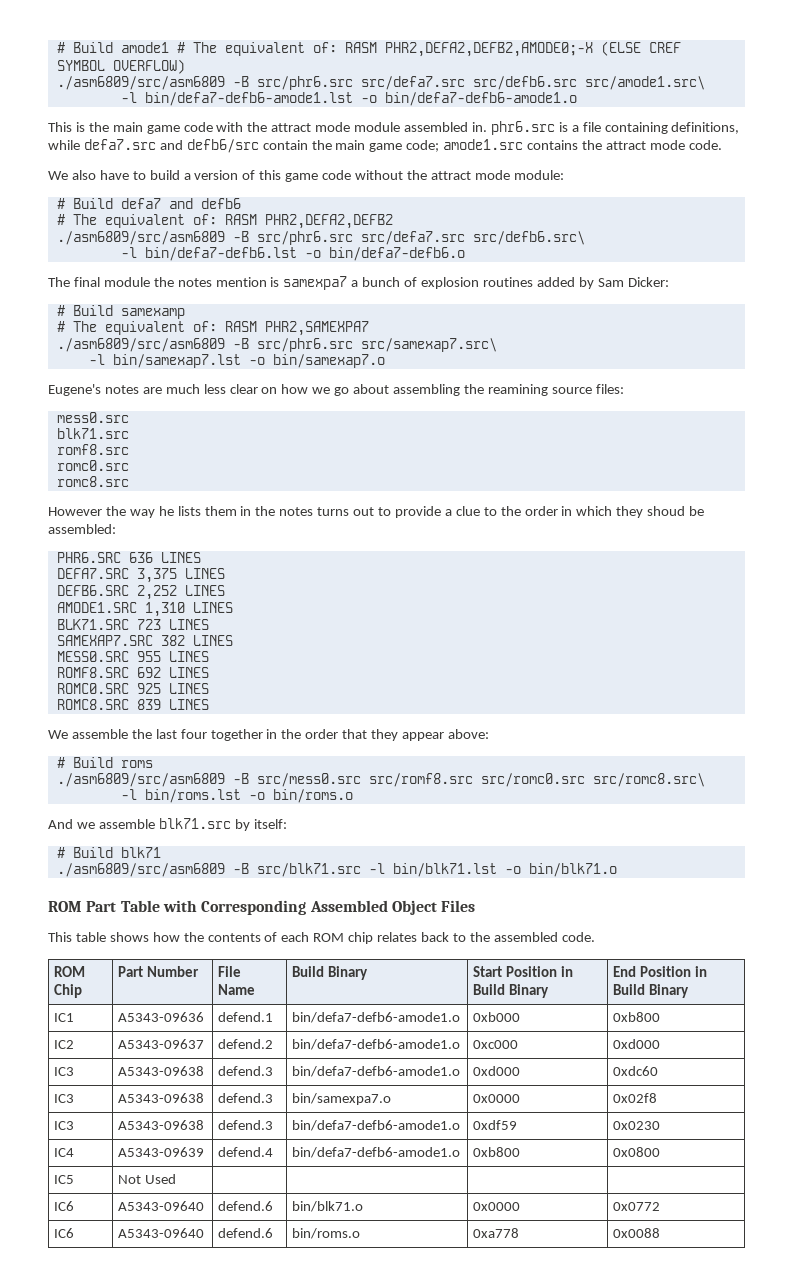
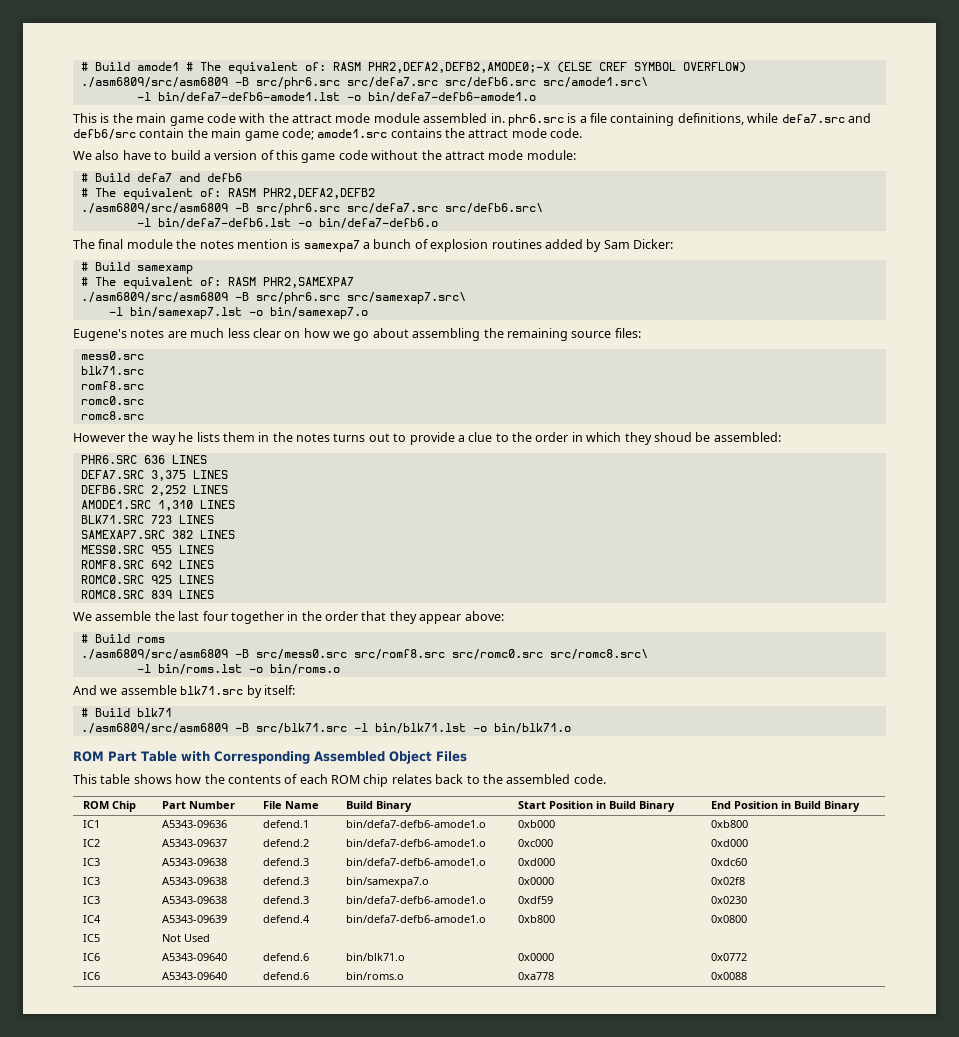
[487,384,548,396] reamining -> [506,328,568,341] remaining

